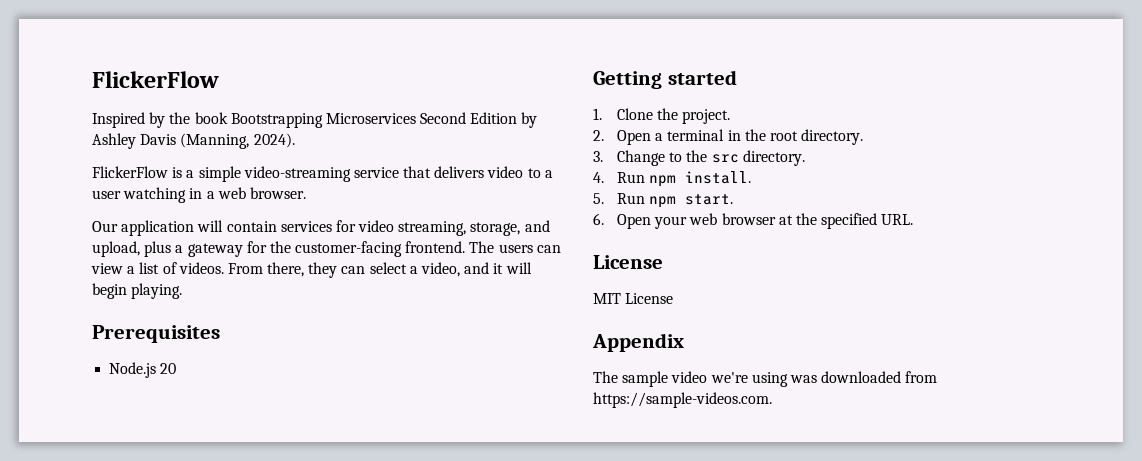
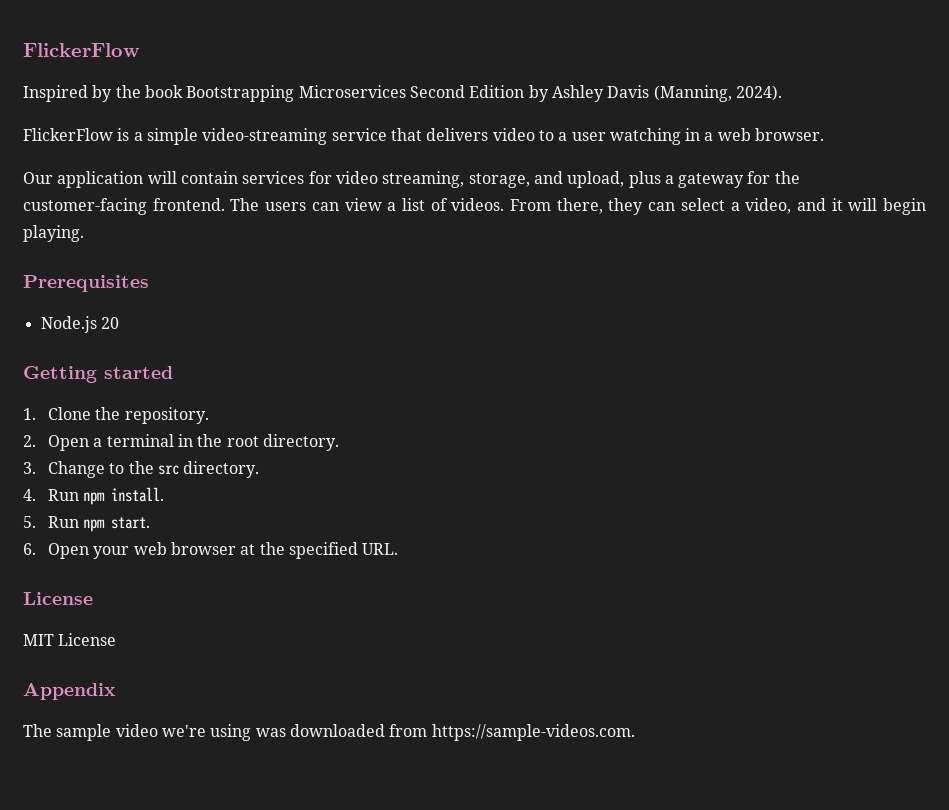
[682,109,731,124] project. -> [124,407,209,424] repository.

